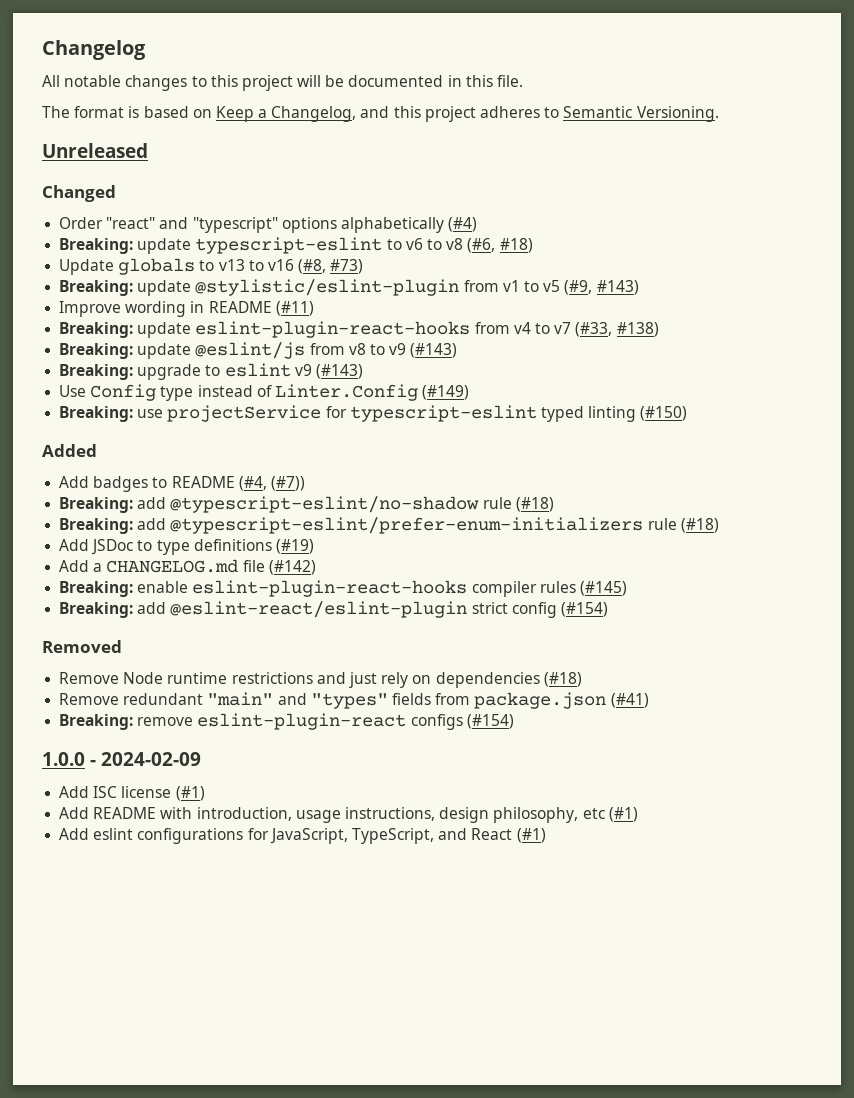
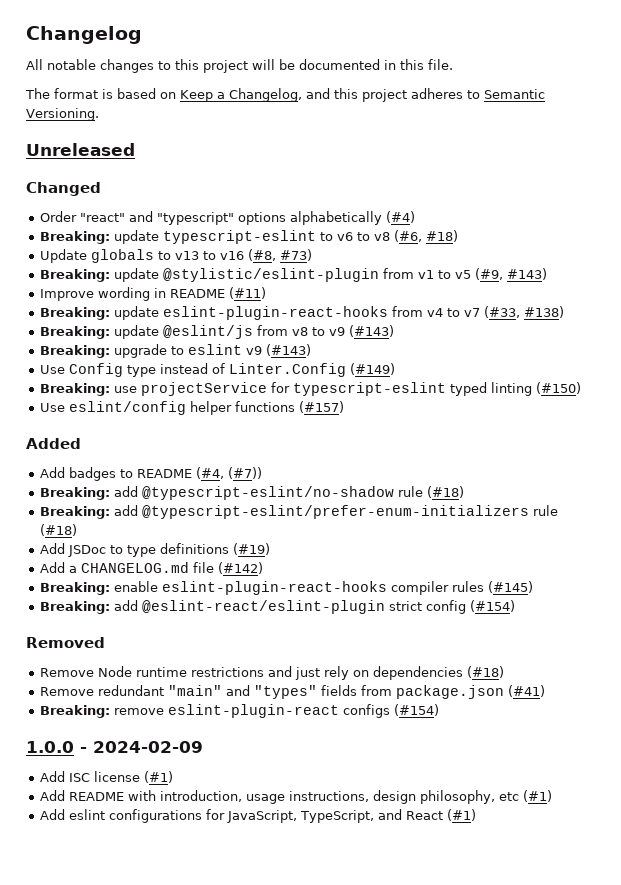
(688, 413) none -> [40,401,345,415] // Use eslint/config helper functions (#157)

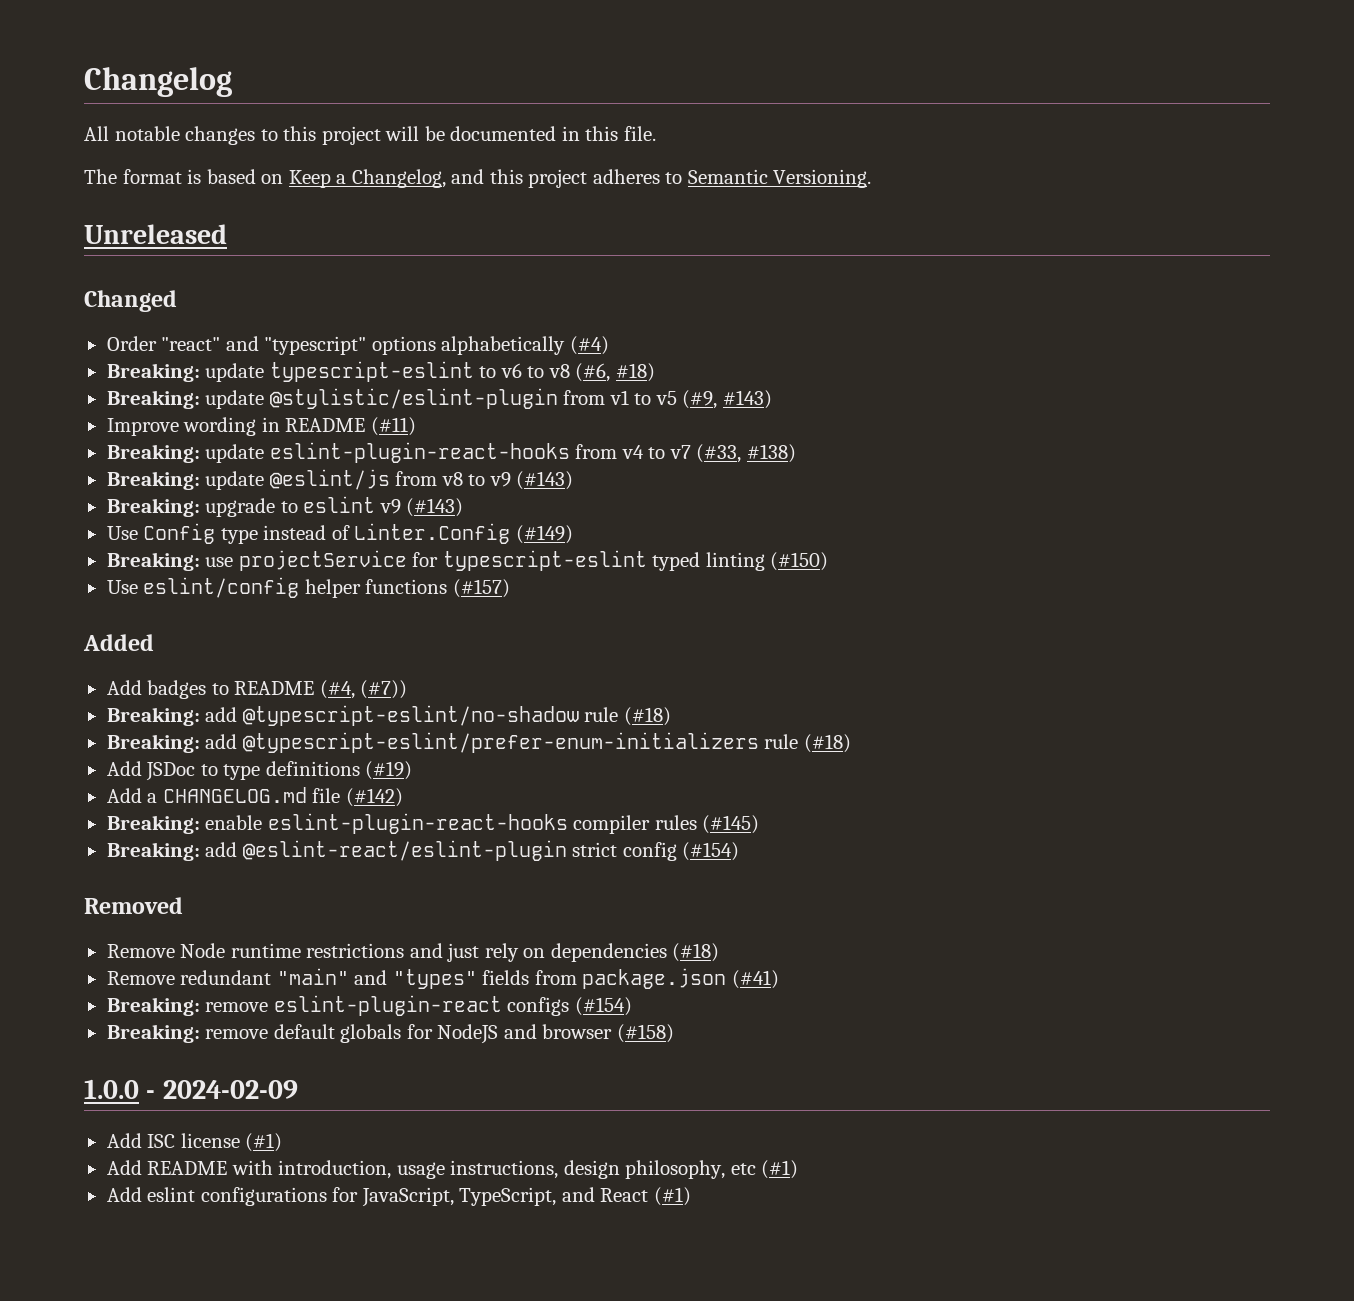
[40,249,313,263] // Update globals to v13 to v16 (#8, #73) -> (655, 372) none
(440, 710) none -> [106,1024,674,1044] // Breaking: remove default globals for NodeJS and browser (#158)

